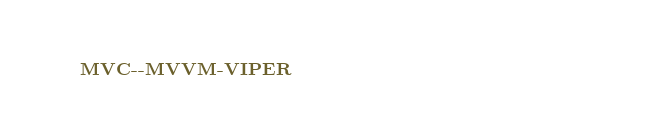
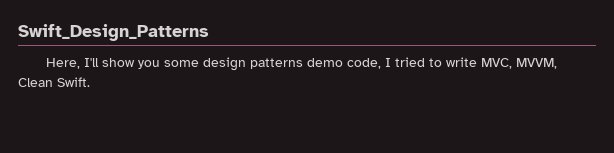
[80,62,292,75] MVC--MVVM-VIPER -> [18,24,209,41] [46,57,558,71] [18,77,90,87] Swift_Design_Patterns // Here, I'll show you some design patterns demo code, I tried to write MVC, MVVM, Clean Swift.

